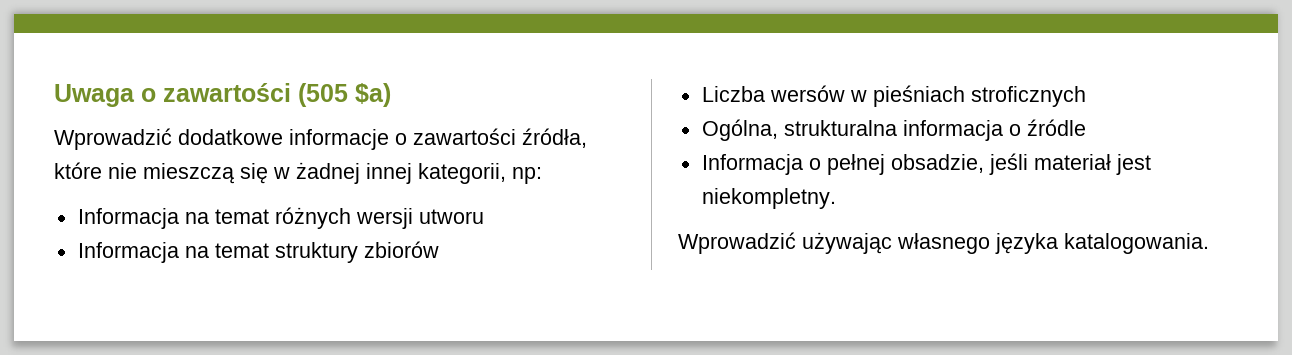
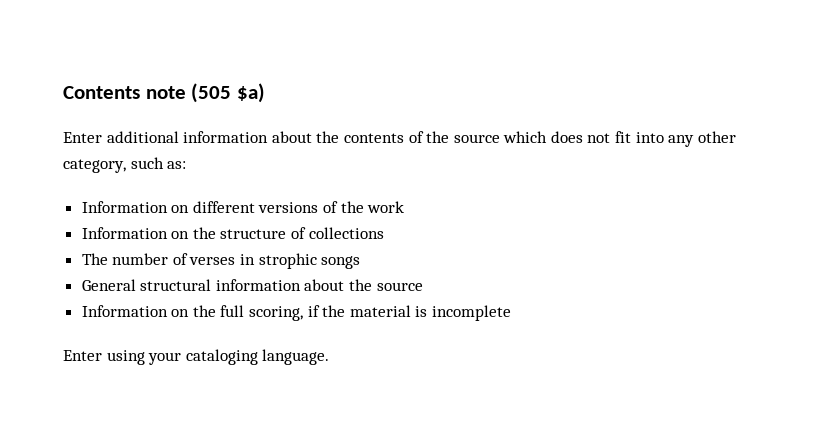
[54,83,291,107] Uwaga o zawartości -> [63,86,186,99] Contents note
[54,128,587,150] [54,162,542,184] [77,207,484,229] [77,241,439,263] [701,85,1086,107] [701,119,1086,141] [701,153,1151,175] [701,188,836,209] [678,232,1209,254] Wprowadzić dodatkowe informacje o zawartości źródła, które nie mieszczą się w żadnej innej kategorii, np: // Informacja na temat różnych wersji utworu // Informacja na temat struktury zbiorów // Liczba wersów w pieśniach stroficznych // Ogólna, strukturalna informacja o źródle // Informacja o pełnej obsadzie, jeśli materiał jest niekompletny. // Wprowadzić używając własnego języka katalogowania. -> [63,131,736,147] [63,157,187,173] [81,201,405,213] [81,227,384,239] [81,253,361,269] [81,279,423,291] [81,305,512,321] [63,349,330,365] Enter additional information about the contents of the source which does not fit into any other category, such as: // Information on different versions of the work // Information on the structure of collections // The number of verses in strophic songs // General structural information about the source // Information on the full scoring, if the material is incomplete // Enter using your cataloging language.

